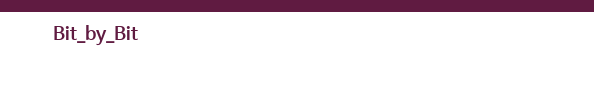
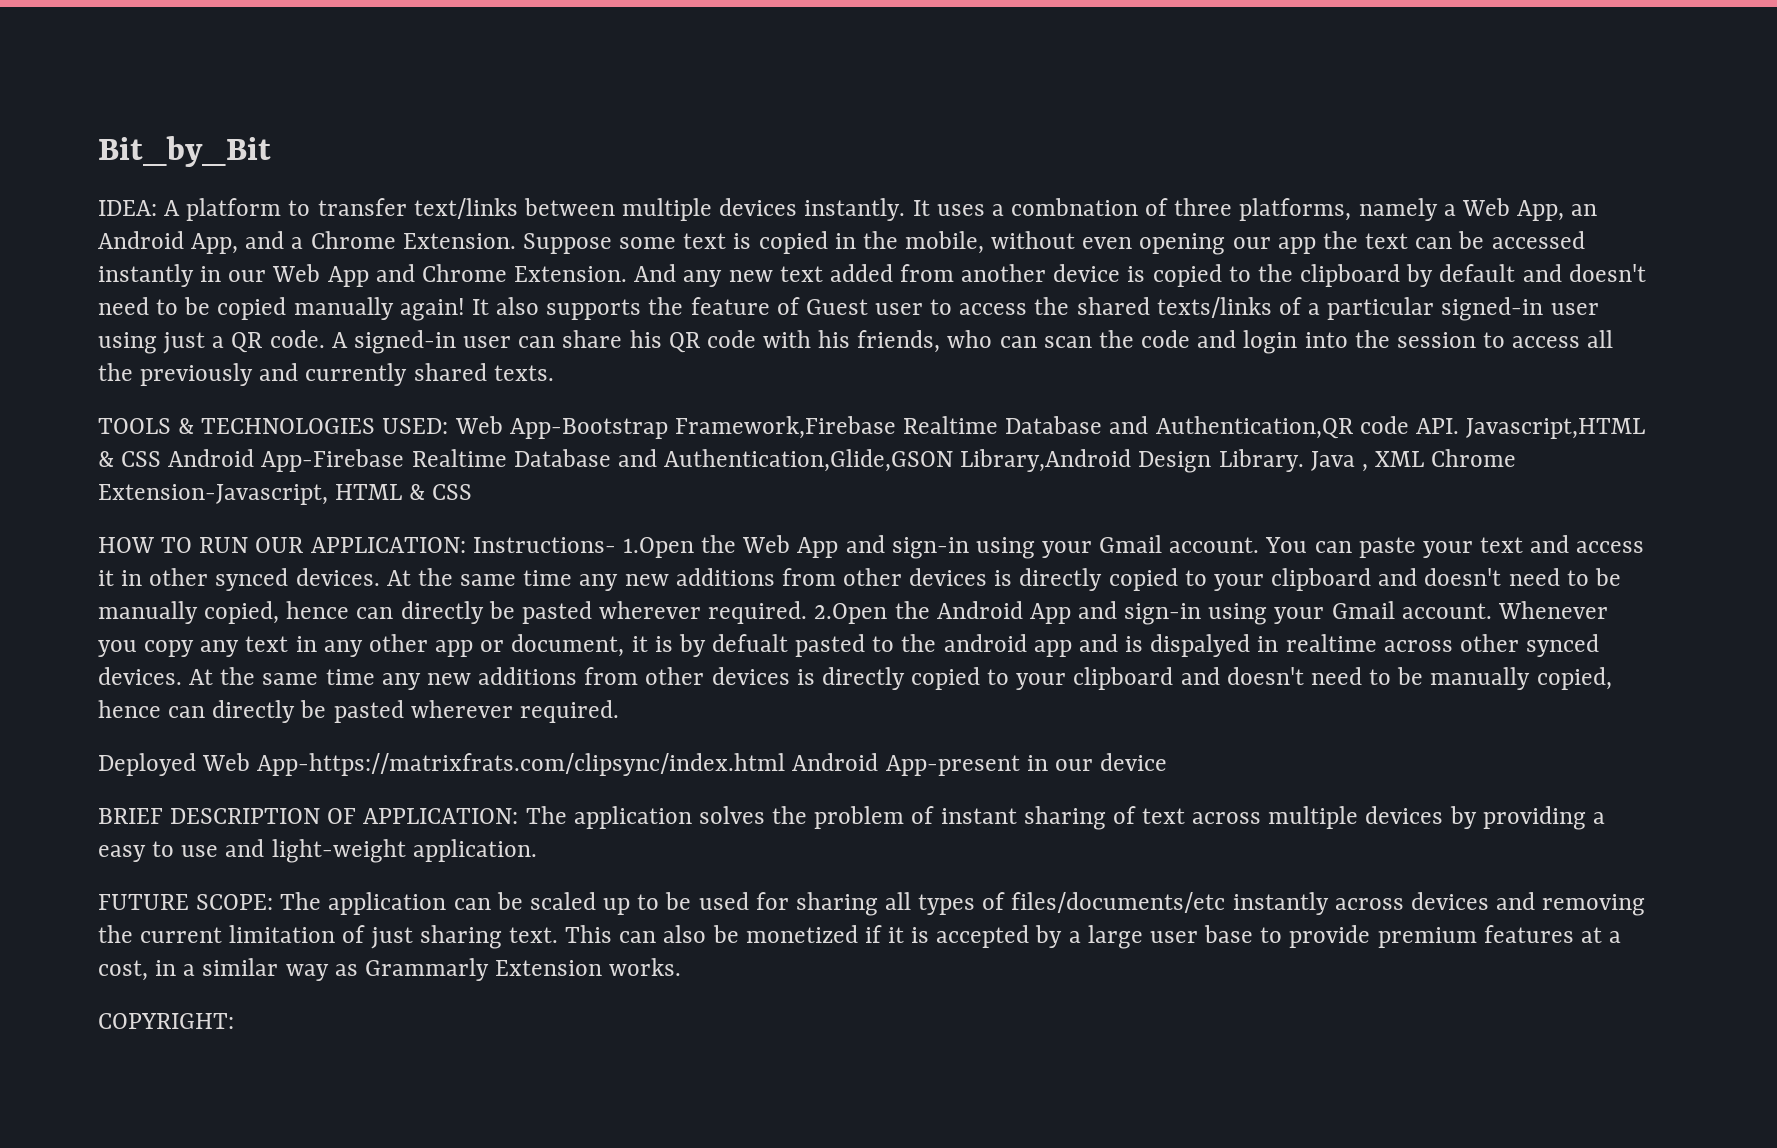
(138, 35) none -> [98,198,1598,221] [98,231,1585,255] [98,264,1646,287] [98,297,1599,321] [98,330,1614,354] [98,363,554,386] [98,416,1646,439] [98,449,1517,473] [98,484,473,505] [98,535,1645,559] [98,568,1621,591] [98,601,1608,625] [98,634,1600,657] [98,667,1612,690] [98,700,619,723] [98,753,1168,776] [98,806,1605,830] [98,839,537,863] [98,892,1646,916] [98,925,1622,949] [98,958,682,981] [98,1013,234,1029] // IDEA: A platform to transfer text/links between multiple devices instantly. It uses a combnation of three platforms, namely a Web App, an Android App, and a Chrome Extension. Suppose some text is copied in the mobile, without even opening our app the text can be accessed instantly in our Web App and Chrome Extension. And any new text added from another device is copied to the clipboard by default and doesn't need to be copied manually again! It also supports the feature of Guest user to access the shared texts/links of a particular signed-in user using just a QR code. A signed-in user can share his QR code with his friends, who can scan the code and login into the session to access all the previously and currently shared texts. // TOOLS & TECHNOLOGIES USED: Web App-Bootstrap Framework,Firebase Realtime Database and Authentication,QR code API. Javascript,HTML & CSS Android App-Firebase Realtime Database and Authentication,Glide,GSON Library,Android Design Library. Java , XML Chrome Extension-Javascript, HTML & CSS // HOW TO RUN OUR APPLICATION: Instructions- 1.Open the Web App and sign-in using your Gmail account. You can paste your text and access it in other synced devices. At the same time any new additions from other devices is directly copied to your clipboard and doesn't need to be manually copied, hence can directly be pasted wherever required. 2.Open the Android App and sign-in using your Gmail account. Whenever you copy any text in any other app or document, it is by defualt pasted to the android app and is dispalyed in realtime across other synced devices. At the same time any new additions from other devices is directly copied to your clipboard and doesn't need to be manually copied, hence can directly be pasted wherever required. // Deployed Web App-https://matrixfrats.com/clipsync/index.html Android App-present in our device // BRIEF DESCRIPTION OF APPLICATION: The application solves the problem of instant sharing of text across multiple devices by providing a easy to use and light-weight application. // FUTURE SCOPE: The application can be scaled up to be used for sharing all types of files/documents/etc instantly across devices and removing the current limitation of just sharing text. This can also be monetized if it is accepted by a large user base to provide premium features at a cost, in a similar way as Grammarly Extension works. // COPYRIGHT:

